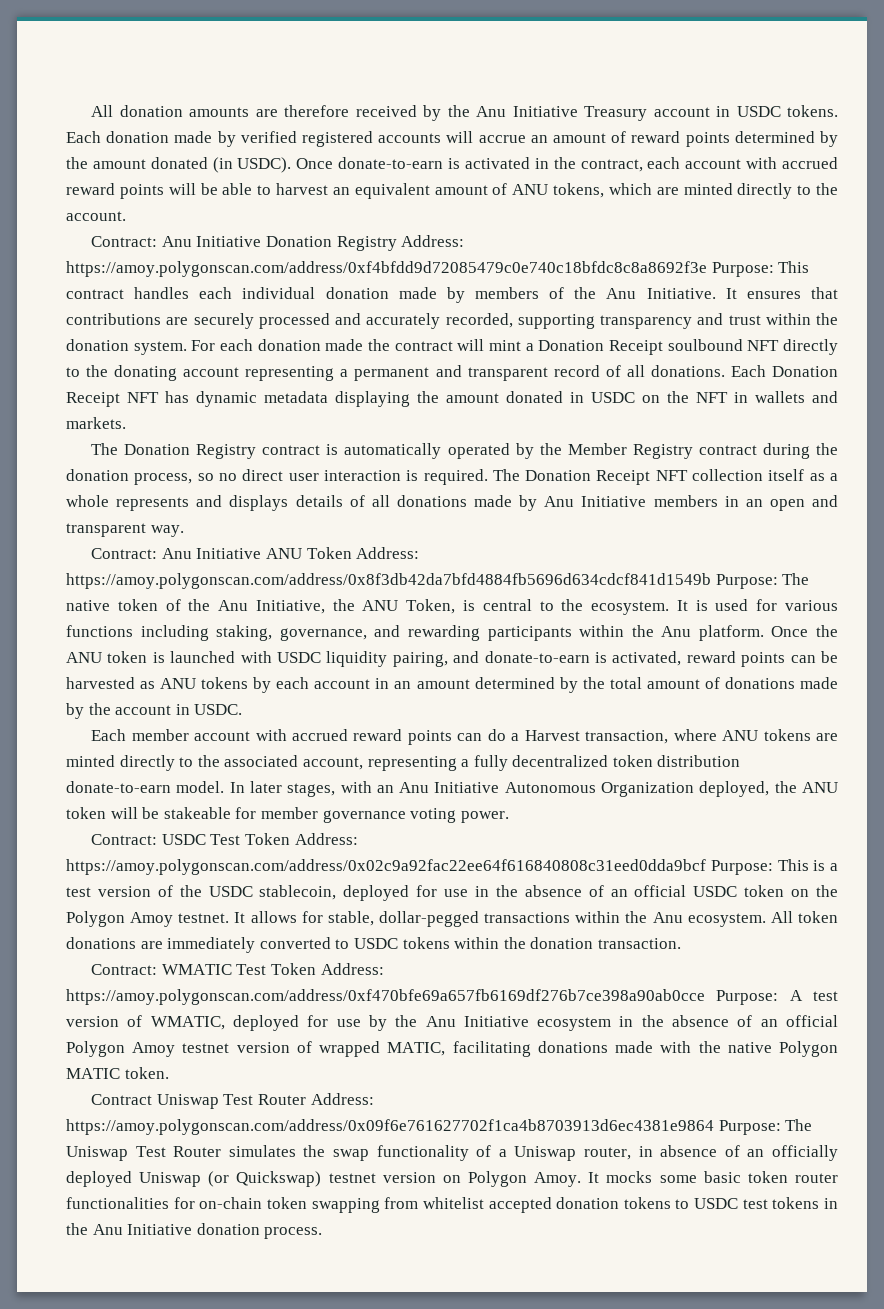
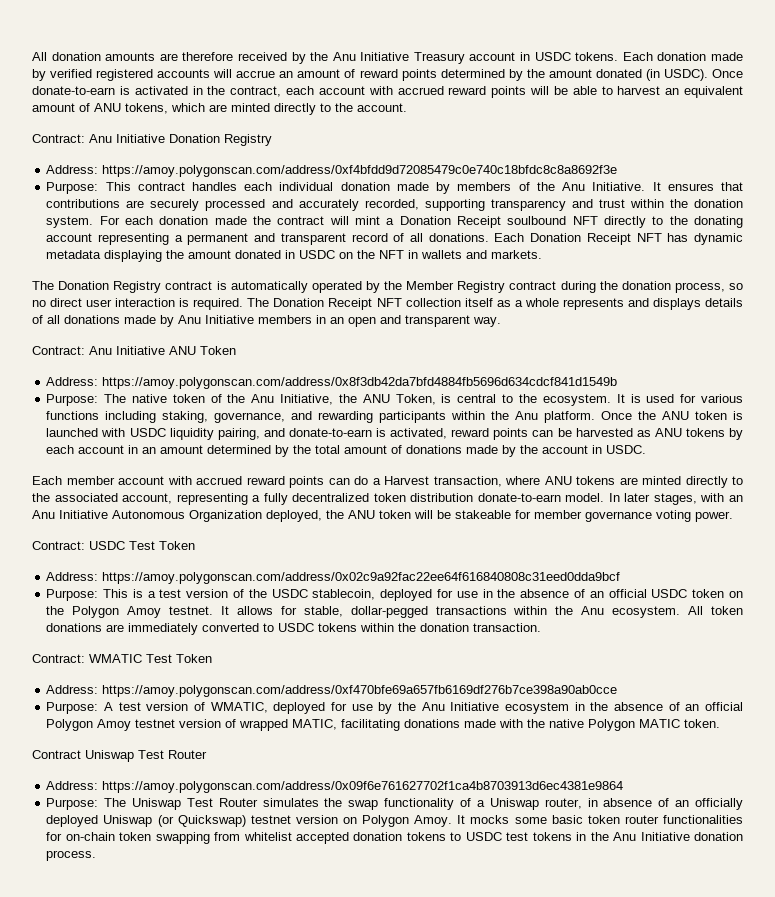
(397, 243) none -> (272, 140) //
(707, 269) none -> (618, 171) //
(352, 553) none -> (236, 350) //
(711, 581) none -> (618, 383) //
(290, 839) none -> (195, 545) //
(706, 867) none -> (621, 578) //
(316, 969) none -> (212, 658) //
(705, 997) none -> (618, 691) //
(306, 1099) none -> (207, 754) //
(714, 1127) none -> (624, 787) //

